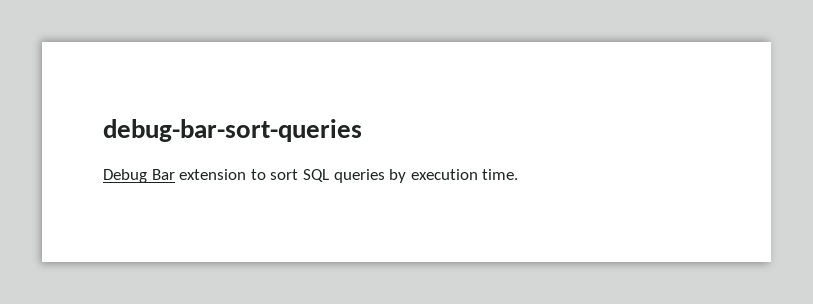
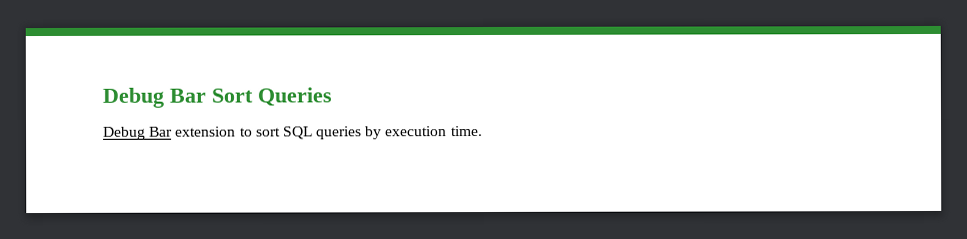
[103,119,362,142] debug-bar-sort-queries -> [102,87,332,108] Debug Bar Sort Queries

